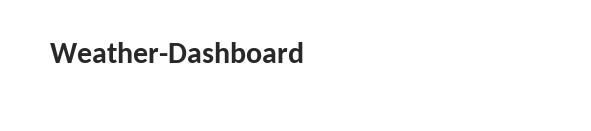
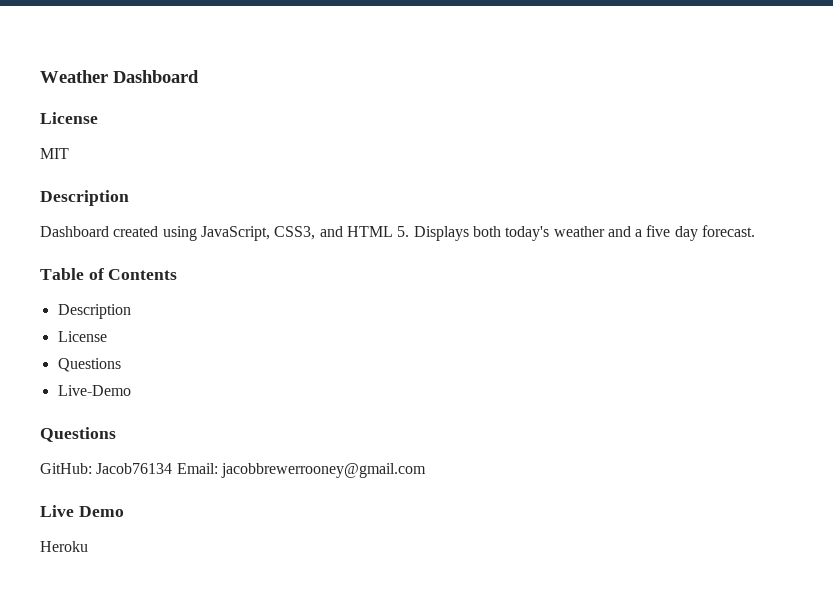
[50,42,304,63] Weather-Dashboard -> [40,70,199,83] [40,112,98,124] [40,148,69,159] [40,190,129,206] [40,225,756,241] [40,268,178,280] [57,304,131,319] [57,331,107,342] [57,358,121,372] [57,385,131,396] [40,427,116,442] [40,463,426,478] [40,505,124,517] [40,541,88,552] Weather Dashboard // License // MIT // Description // Dashboard created using JavaScript, CSS3, and HTML 5. Displays both today's weather and a five day forecast. // Table of Contents // Description // License // Questions // Live-Demo // Questions // GitHub: Jacob76134 Email: jacobbrewerrooney@gmail.com // Live Demo // Heroku

